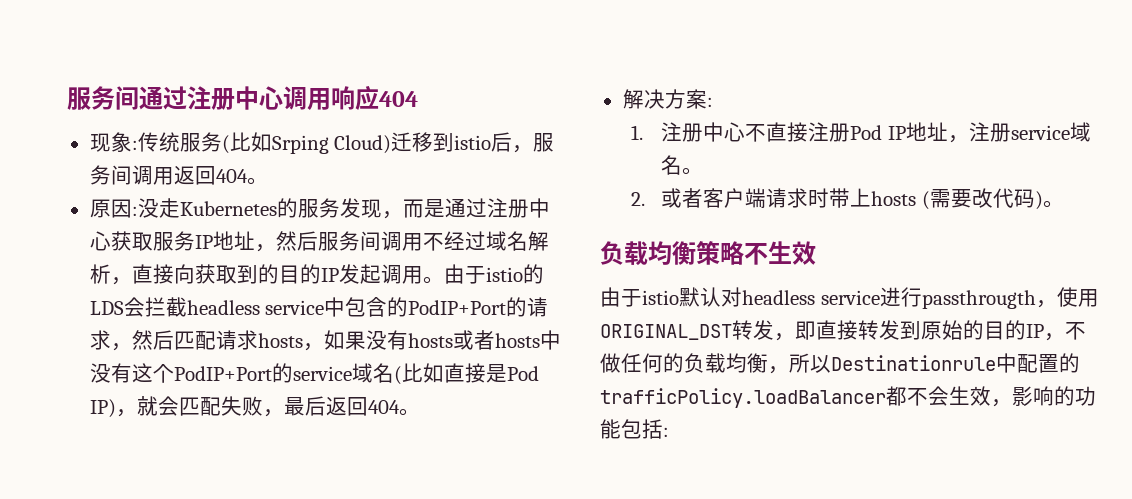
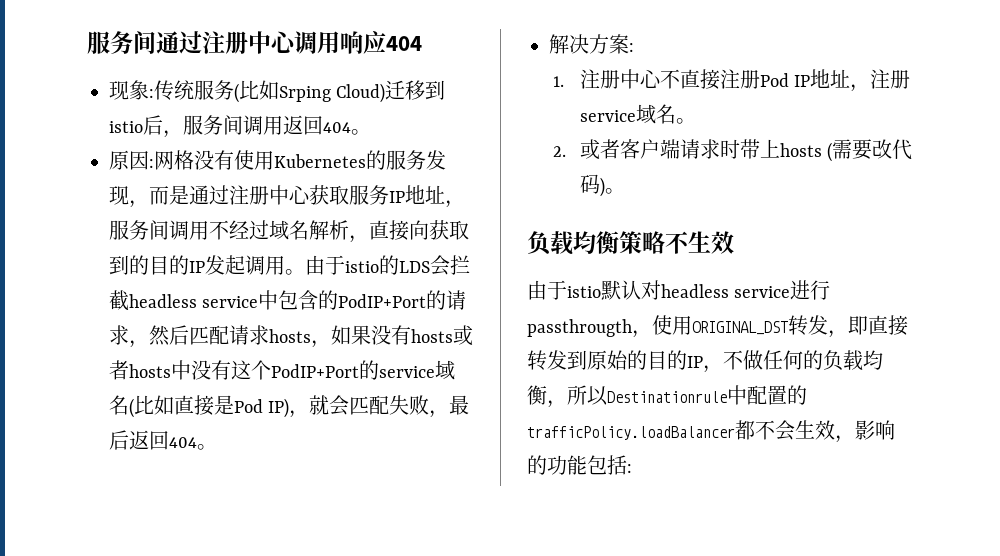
[137,198,180,218] 没走 -> [154,150,274,170] 网格没有使用
[275,231,318,251] 然后 -> (465, 204) none

